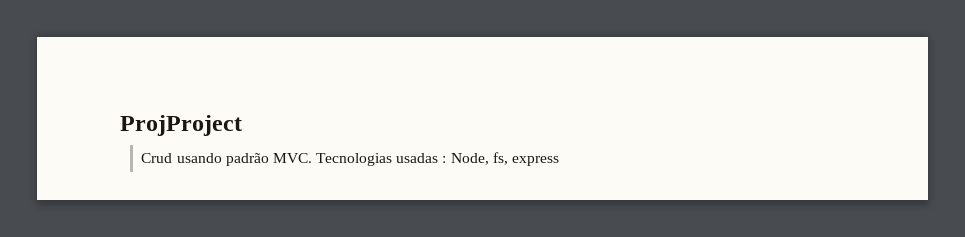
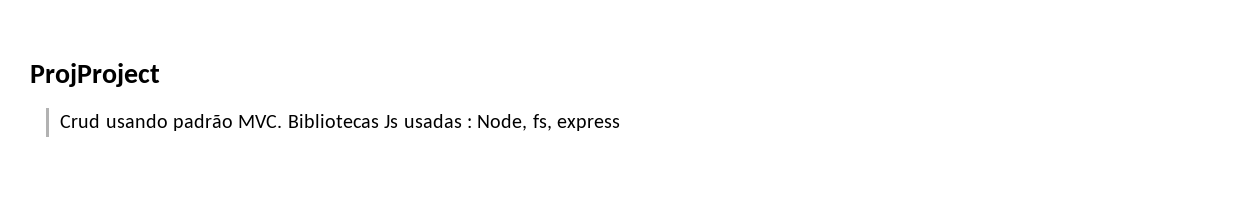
[316,153,393,166] Tecnologias -> [287,114,399,128] Bibliotecas Js

